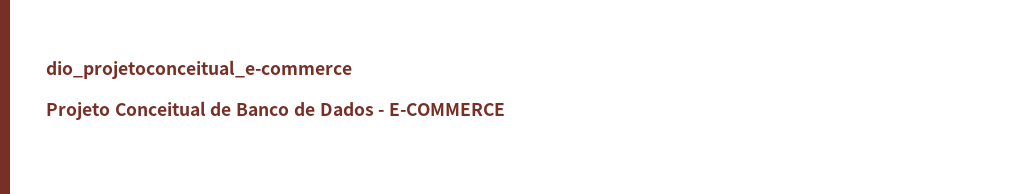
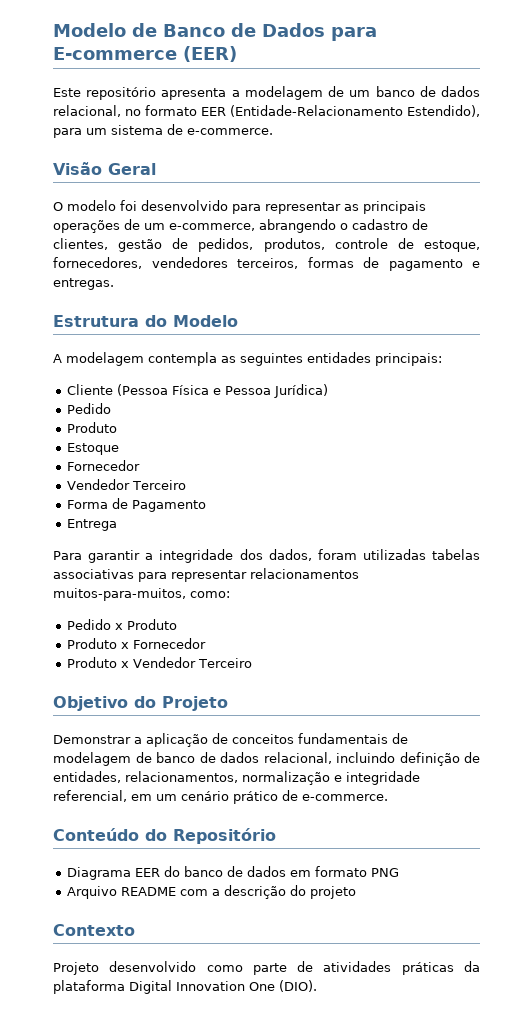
[46,60,352,79] [46,101,206,120] dio_projetoconceitual_e-commerce // Projeto Conceitual -> [53,23,126,37] Modelo
[378,103,506,116] - E-COMMERCE -> [331,27,377,41] [53,46,237,62] [53,86,481,100] [53,105,480,117] [53,124,273,138] [53,162,156,175] [53,200,426,214] [53,219,428,233] [53,238,481,252] [53,257,480,271] [53,278,114,290] [53,315,238,327] [53,352,442,366] [66,384,328,398] [66,403,111,414] [66,422,117,433] [66,443,119,455] [66,460,140,471] [66,479,186,490] [66,498,206,512] [66,519,117,531] [53,549,480,563] [53,568,359,582] [53,588,230,601] [66,619,177,630] [66,638,206,649] [66,657,252,668] [53,696,228,711] [53,733,408,747] [53,752,480,766] [53,771,420,785] [53,790,388,804] [53,828,276,844] [66,866,399,880] [66,885,356,899] [53,924,135,936] [53,961,480,975] [53,980,317,994] para E-commerce (EER) // Este repositório apresenta a modelagem de um banco de dados relacional, no formato EER (Entidade-Relacionamento Estendido), para um sistema de e-commerce. // Visão Geral // O modelo foi desenvolvido para representar as principais operações de um e-commerce, abrangendo o cadastro de clientes, gestão de pedidos, produtos, controle de estoque, fornecedores, vendedores terceiros, formas de pagamento e entregas. // Estrutura do Modelo // A modelagem contempla as seguintes entidades principais: // Cliente (Pessoa Física e Pessoa Jurídica) // Pedido // Produto // Estoque // Fornecedor // Vendedor Terceiro // Forma de Pagamento // Entrega // Para garantir a integridade dos dados, foram utilizadas tabelas associativas para representar relacionamentos muitos-para-muitos, como: // Pedido x Produto // Produto x Fornecedor // Produto x Vendedor Terceiro // Objetivo do Projeto // Demonstrar a aplicação de conceitos fundamentais de modelagem de banco de dados relacional, incluindo definição de entidades, relacionamentos, normalização e integridade referencial, em um cenário prático de e-commerce. // Conteúdo do Repositório // Diagrama EER do banco de dados em formato PNG // Arquivo README com a descrição do projeto // Contexto // Projeto desenvolvido como parte de atividades práticas da plataforma Digital Innovation One (DIO).

